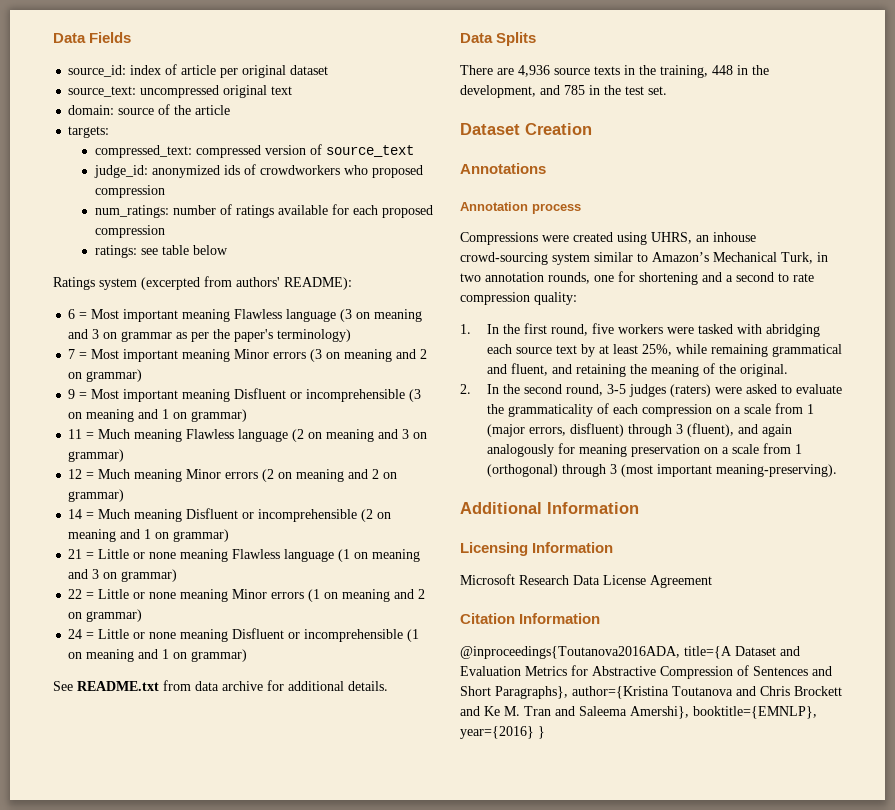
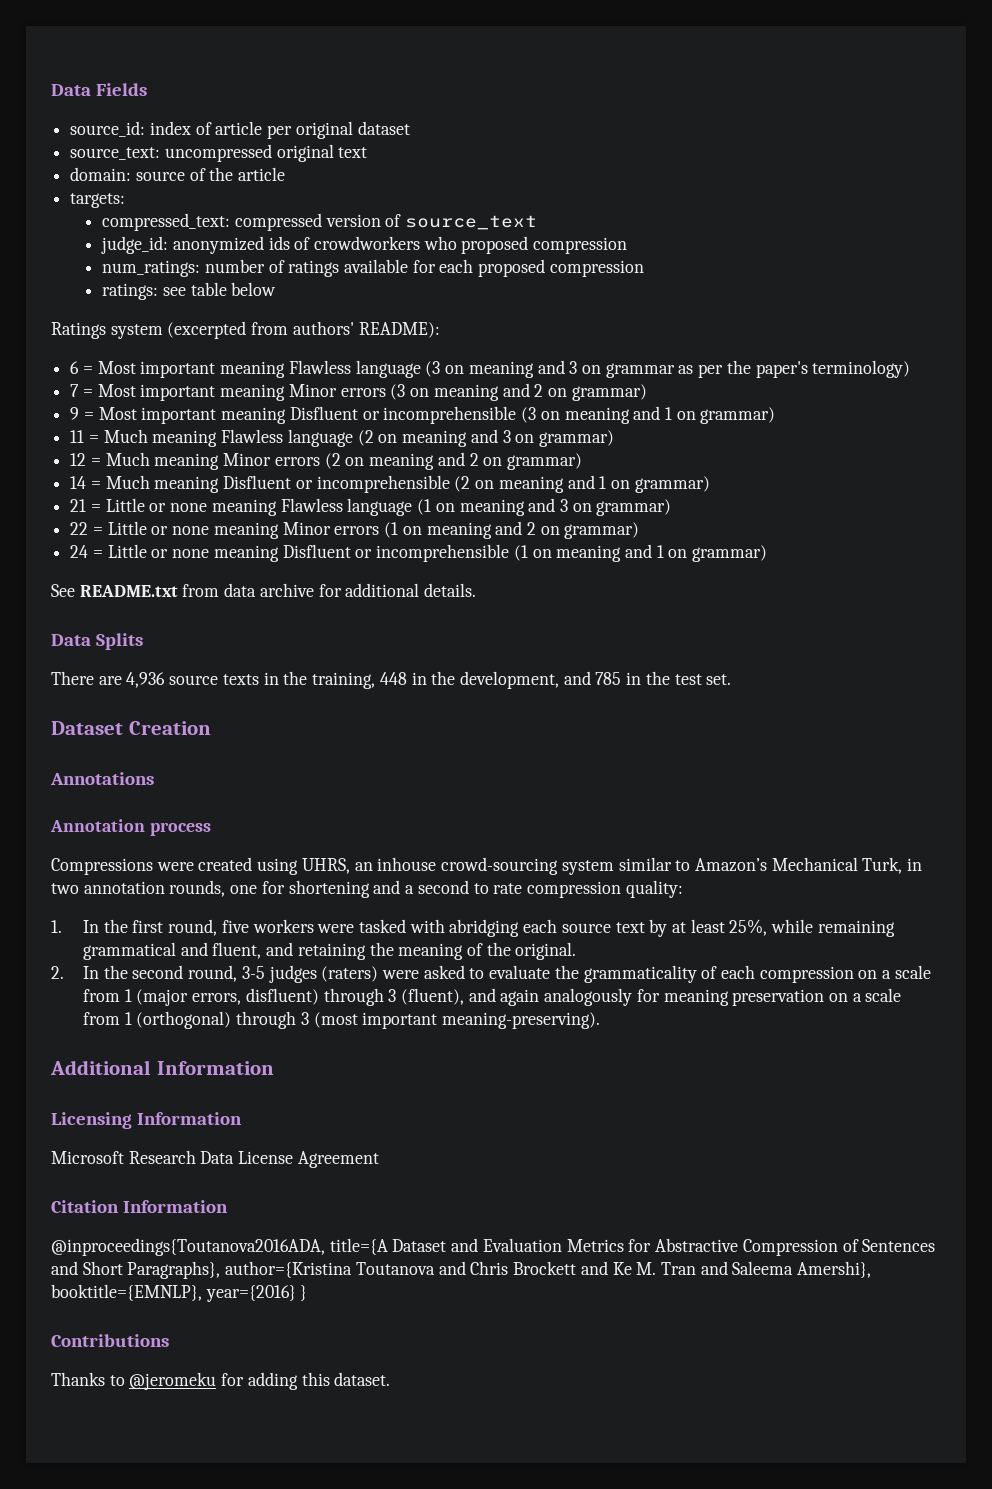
(545, 732) none -> [51,1334,169,1347] [51,1372,391,1390] // Contributions // Thanks to @jeromeku for adding this dataset.

